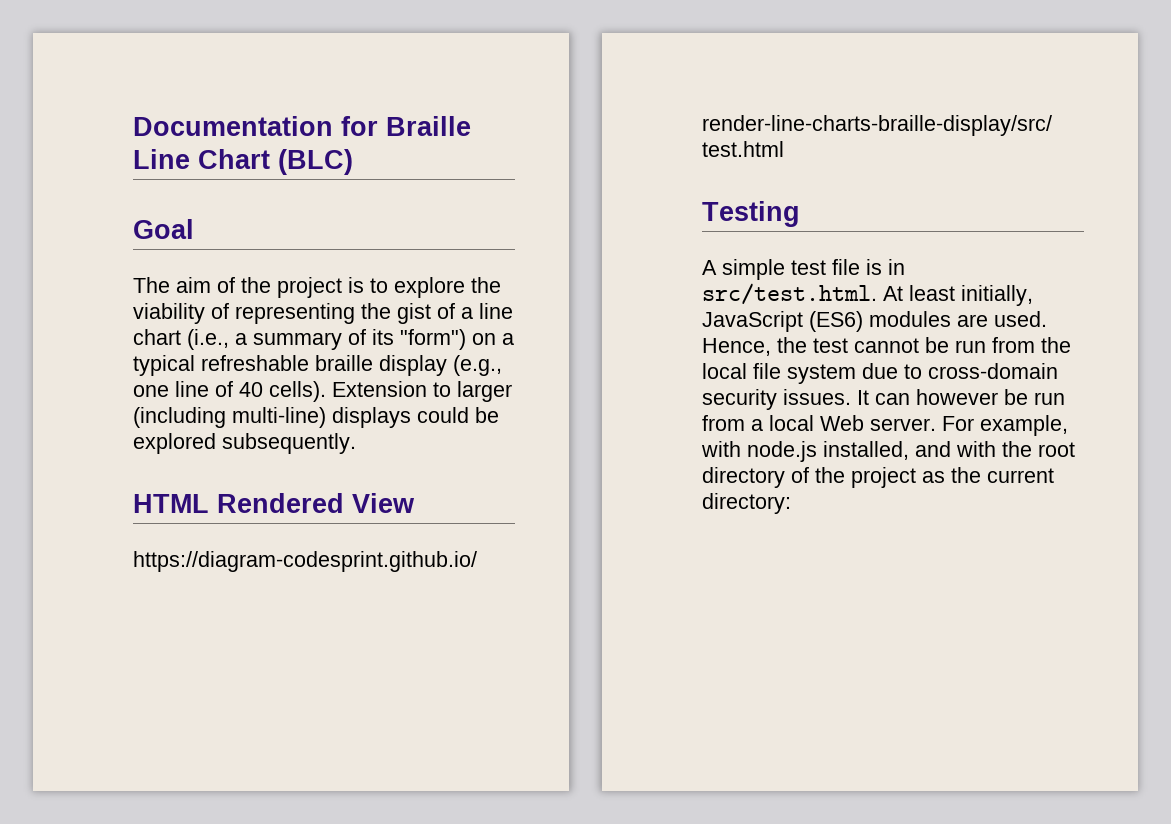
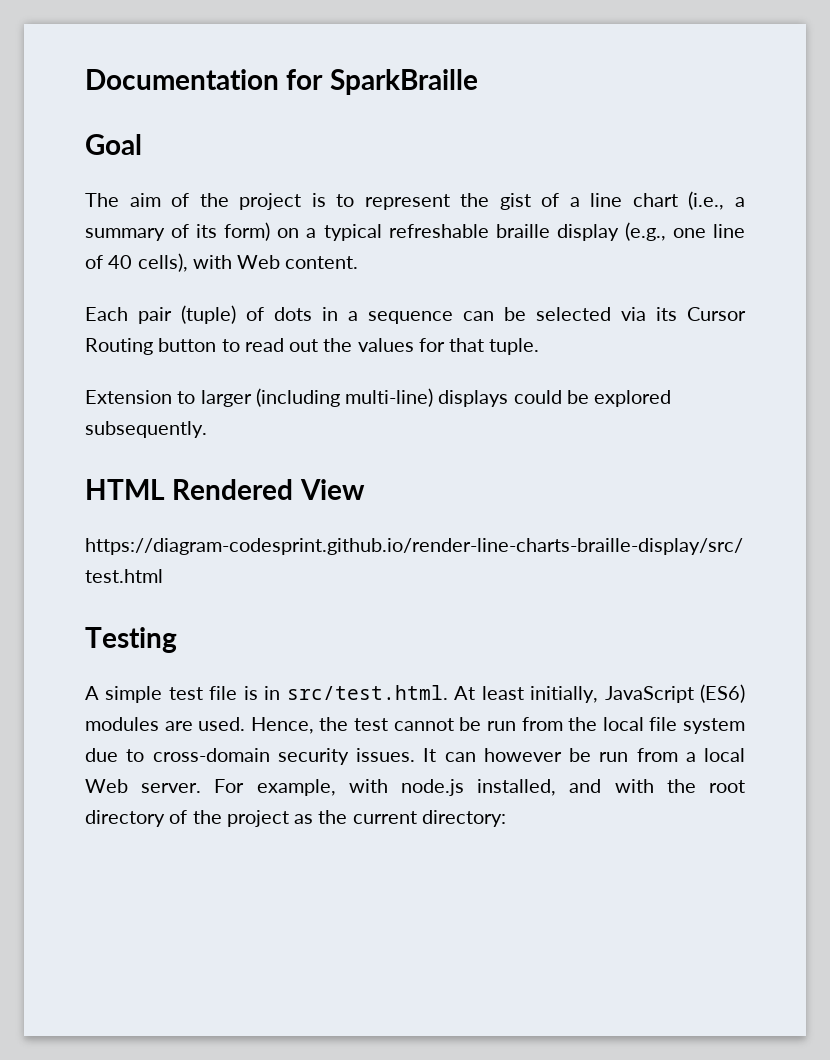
[386,116,471,136] [133,149,353,175] Braille Line Chart (BLC) -> [329,69,478,95] SparkBraille
[394,277,501,298] [133,303,355,324] explore the viability of representing -> [364,194,450,210] represent
[400,329,466,350] "form") -> [224,222,271,241] form)
[269,381,326,402] cells). -> [137,253,359,272] [85,305,746,324] [85,338,540,355] cells), with Web content. // Each pair (tuple) of dots in a sequence can be selected via its Cursor Routing button to read out the values for that tuple. //

